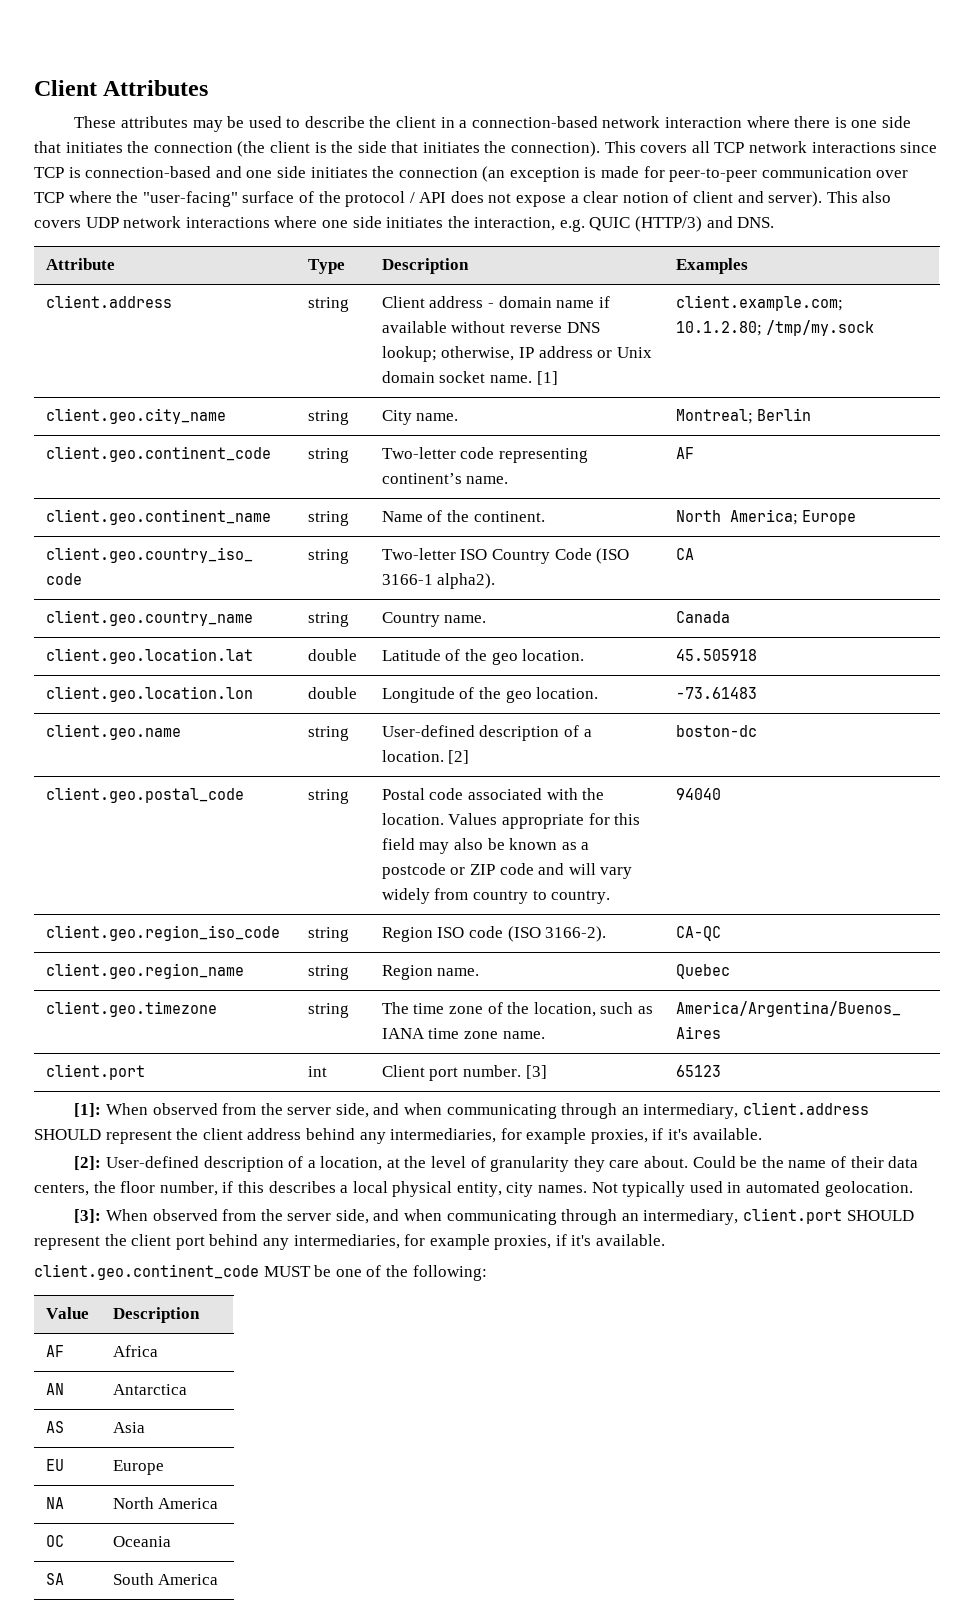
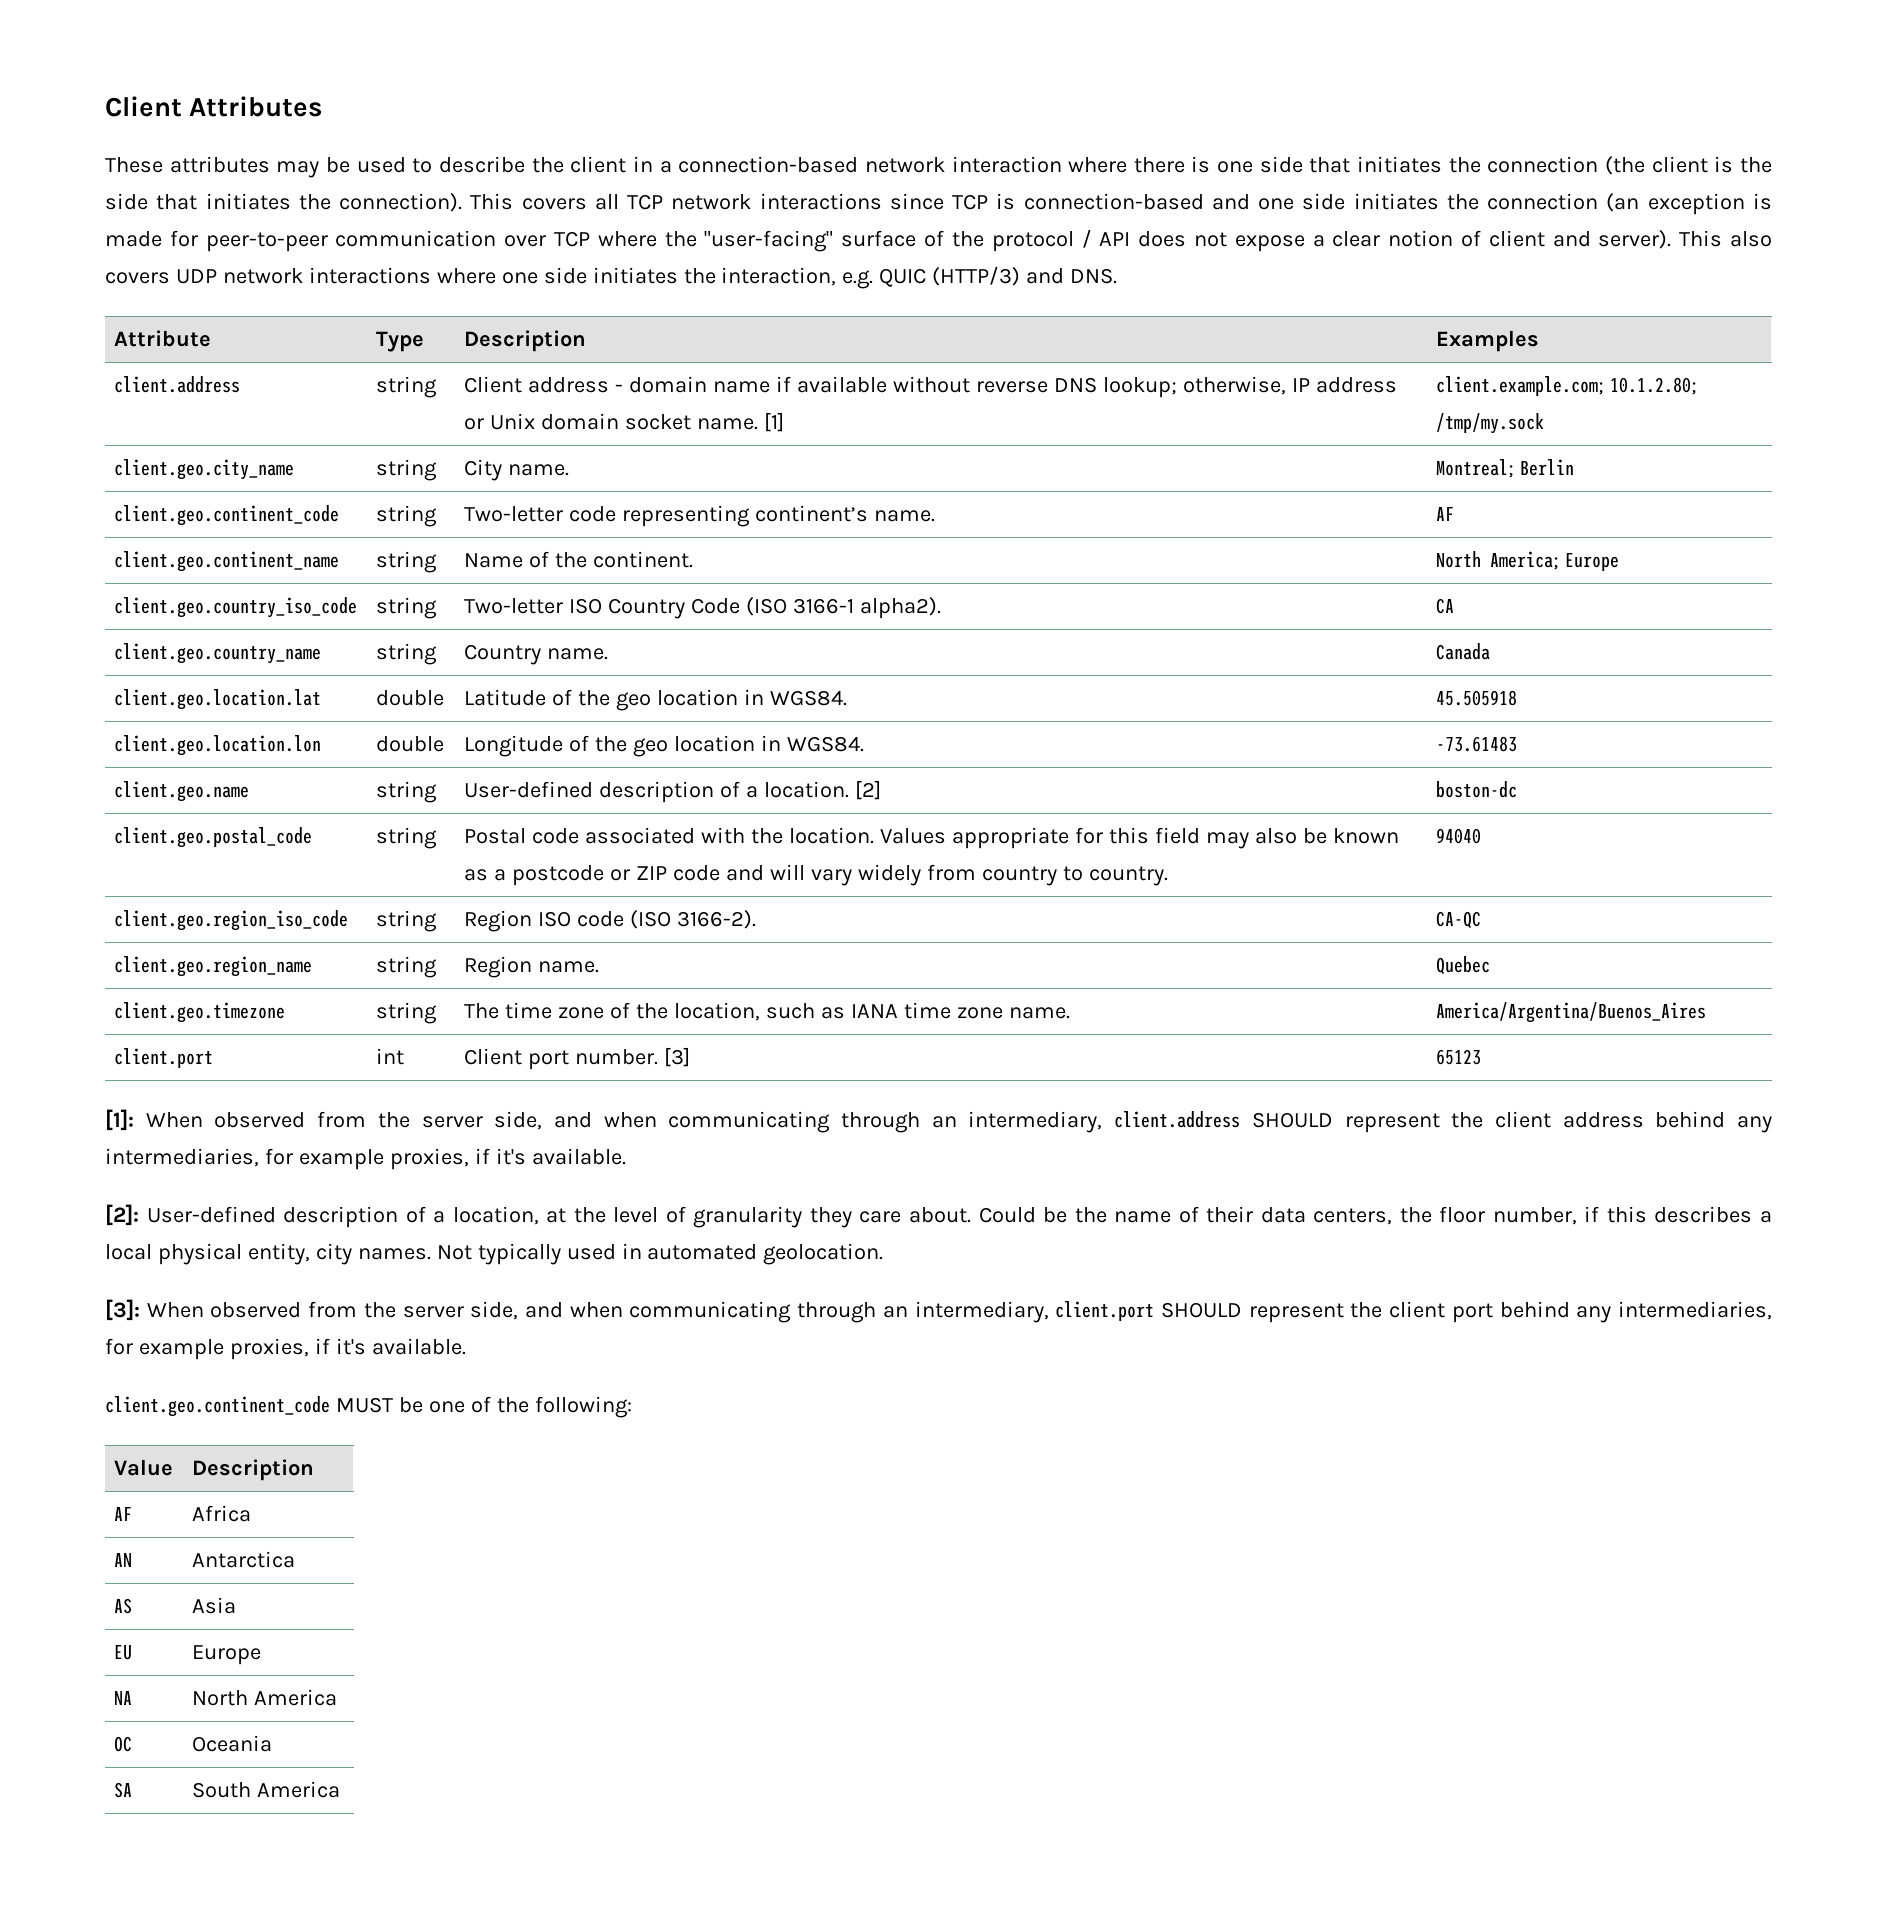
[522,649,585,661] location. -> [657,689,848,706] location in WGS84.
[536,687,599,699] location. -> [674,735,865,752] location in WGS84.

